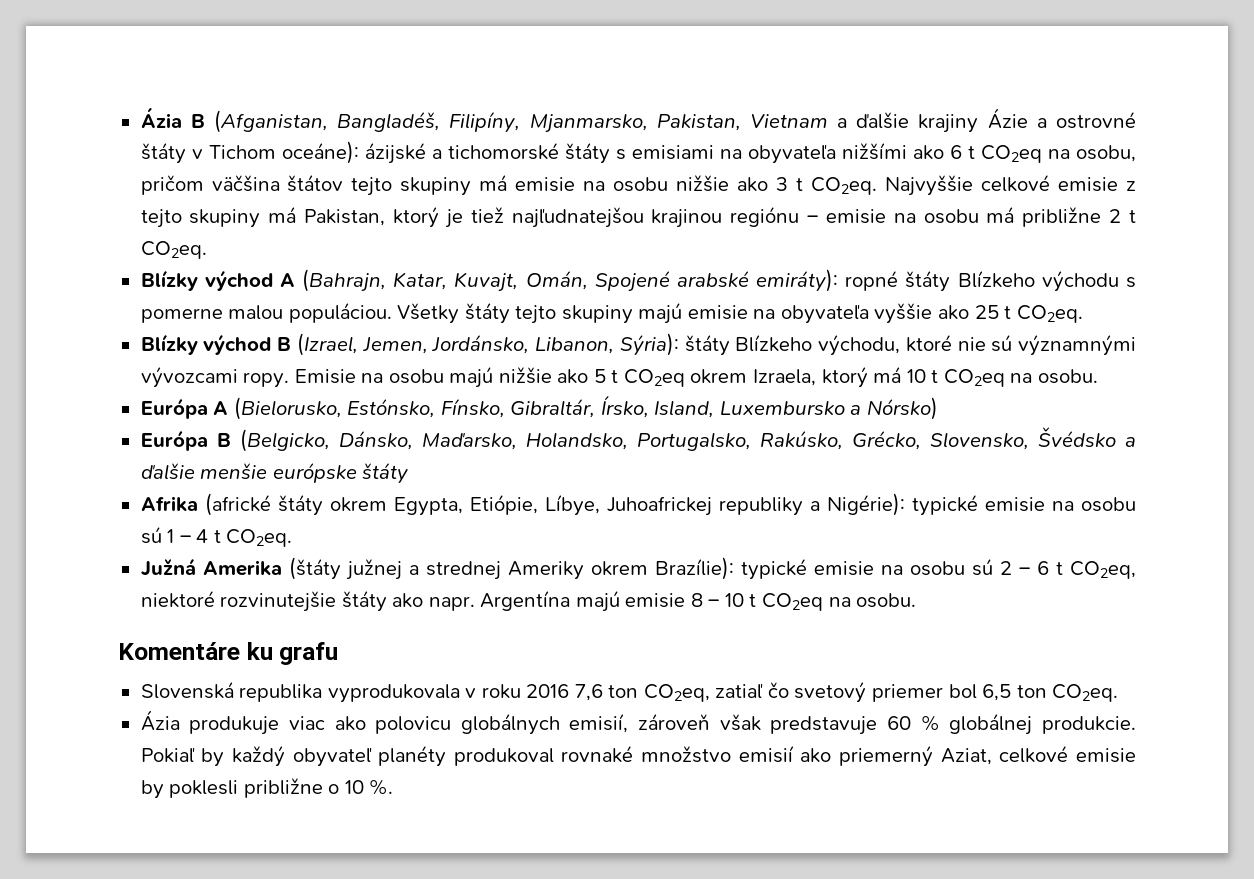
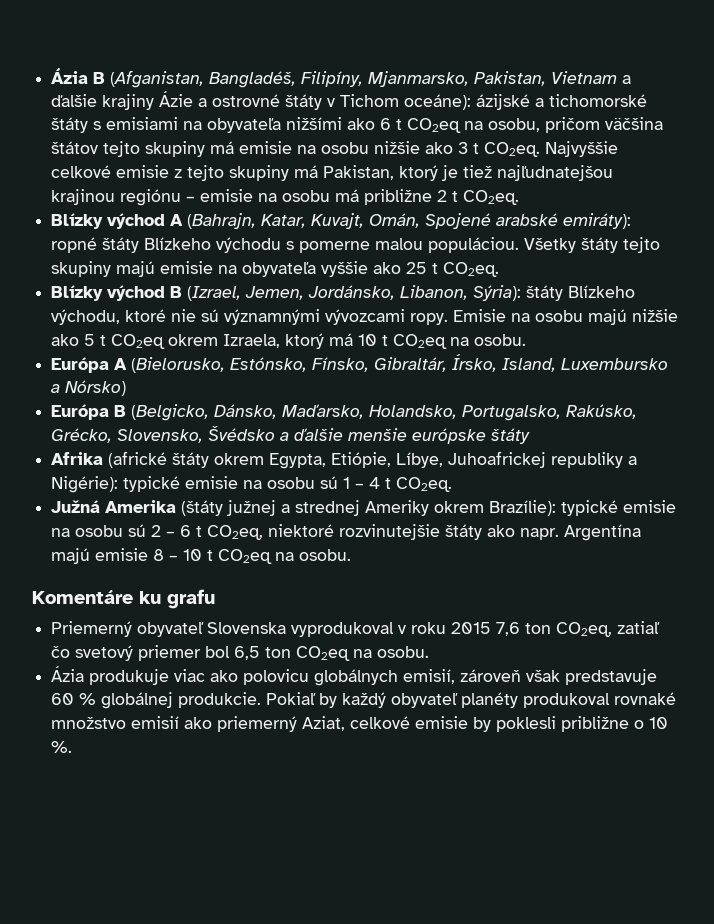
[140,681,460,703] Slovenská republika vyprodukovala -> [51,621,395,637] Priemerný obyvateľ Slovenska vyprodukoval
[526,684,570,698] 2016 -> [451,622,492,634] 2015
[1052,684,1119,702] CO2eq. -> [296,646,430,661] CO2eq na osobu.

